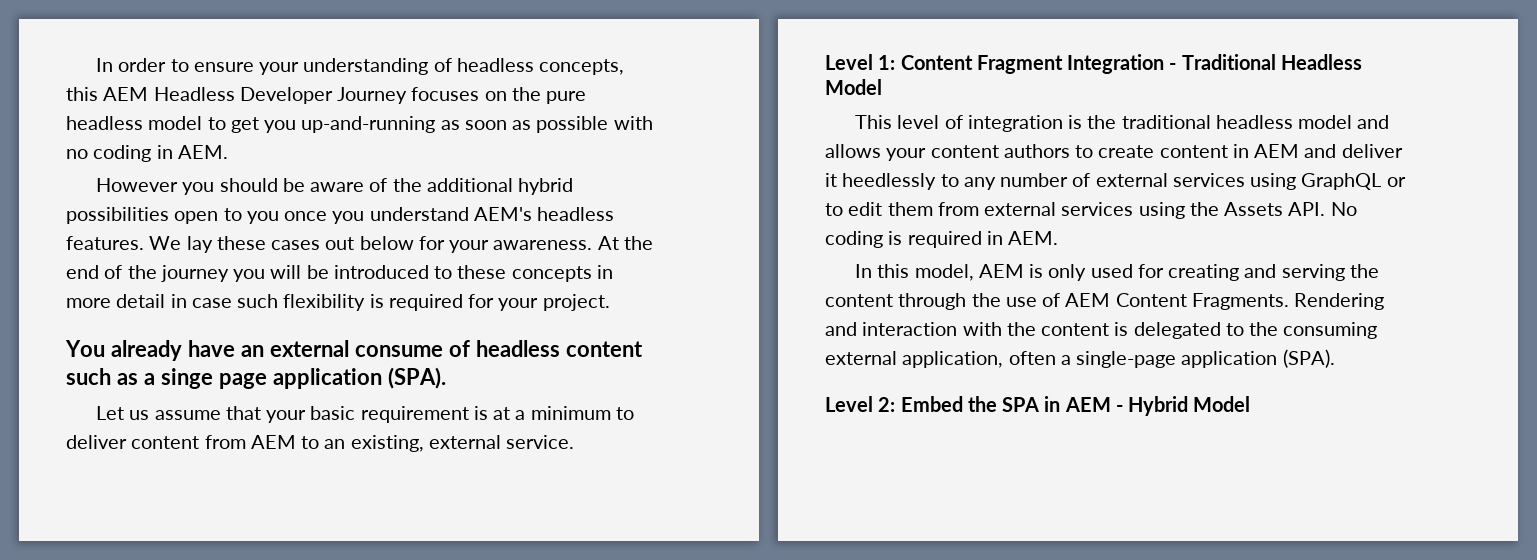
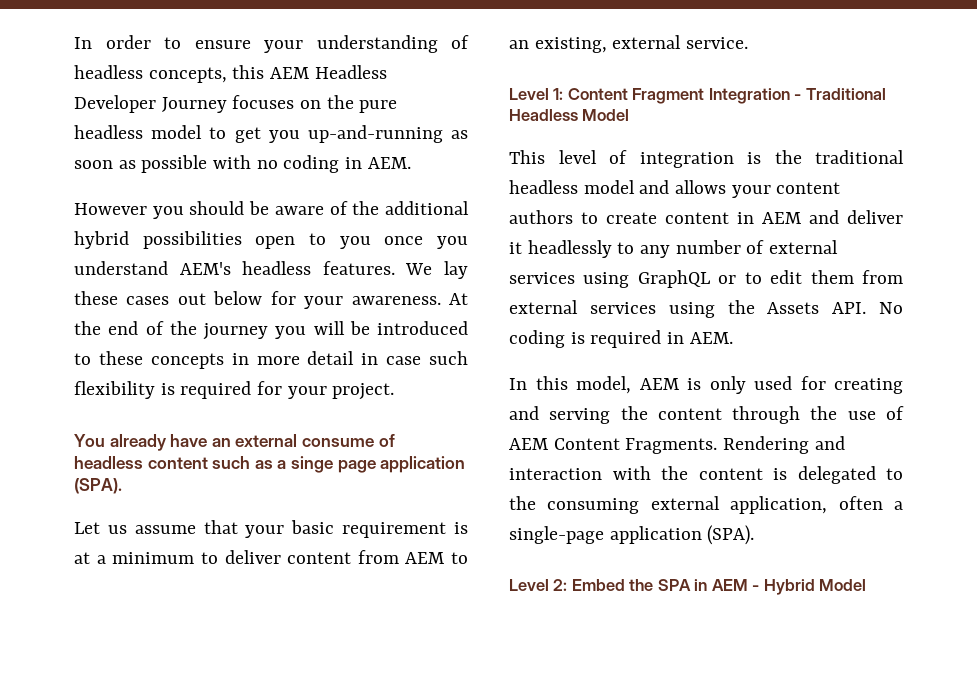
[842,173,937,190] heedlessly -> [527,240,612,258] headlessly

